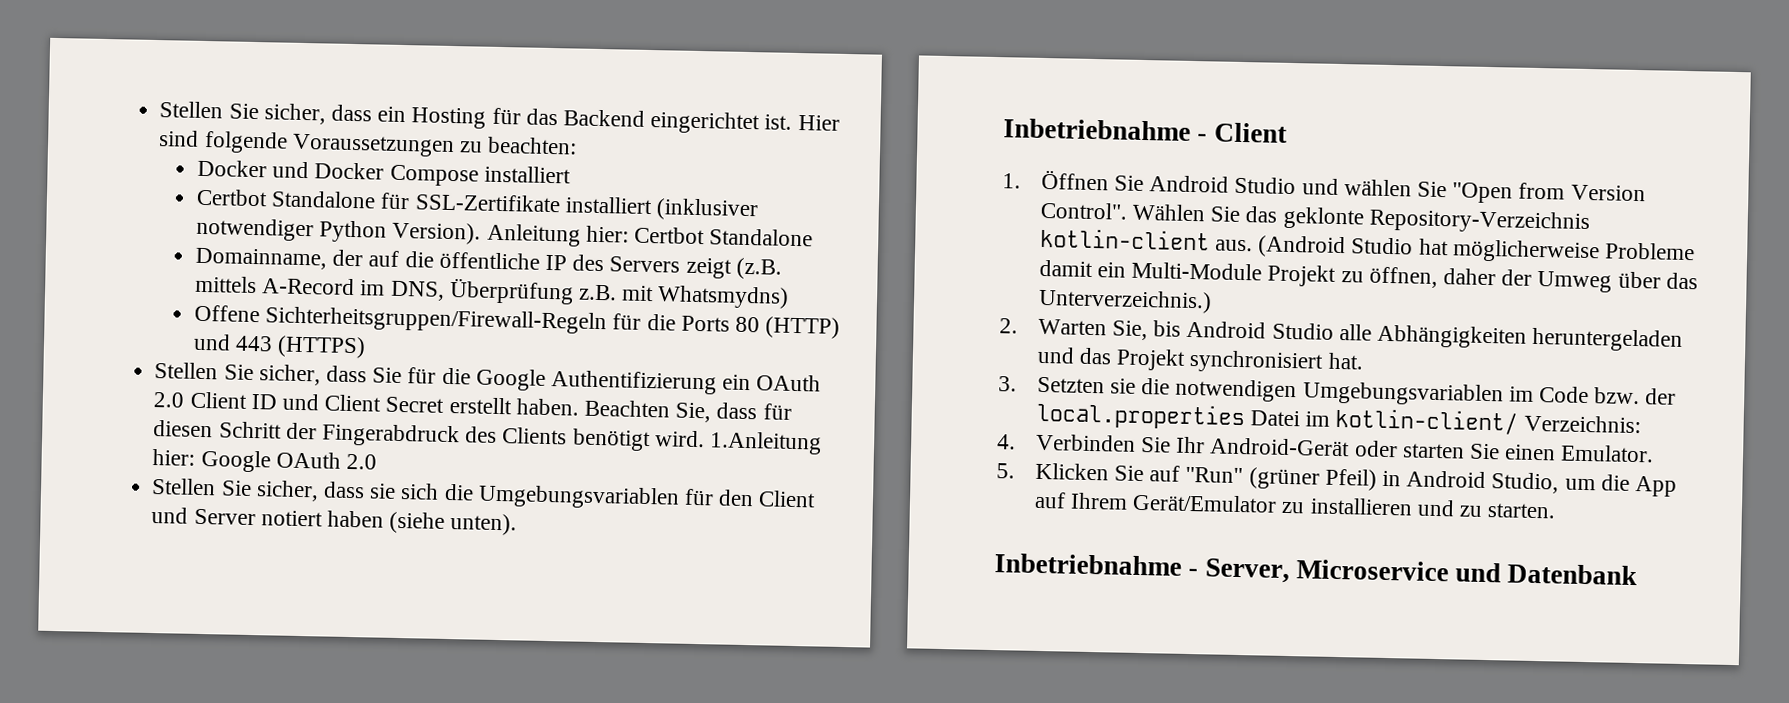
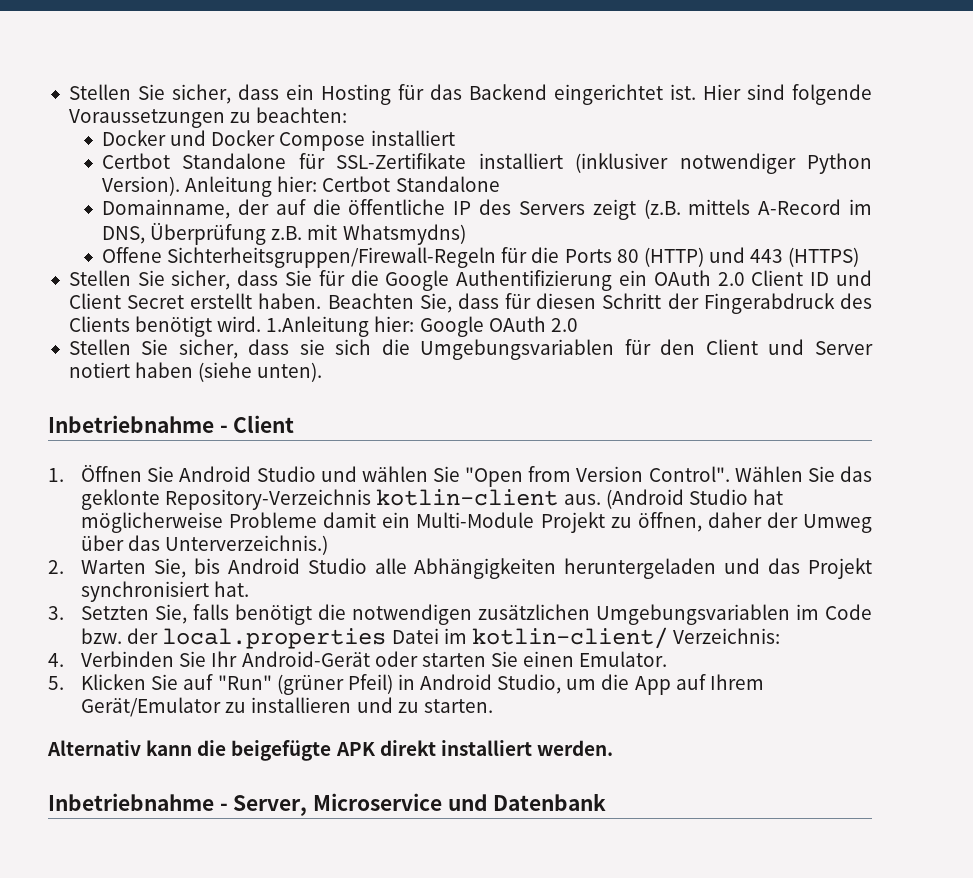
[1109,378,1136,394] sie -> [155,604,313,625] Sie, falls benötigt
(1298, 390) none -> [478,604,591,620] zusätzlichen
(1557, 511) none -> [47,740,613,761] // Alternativ kann die beigefügte APK direkt installiert werden.

